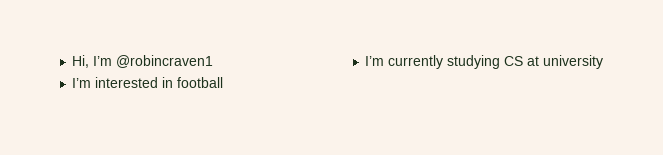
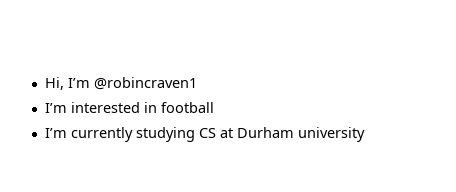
(540, 61) none -> [236,127,294,138] Durham

